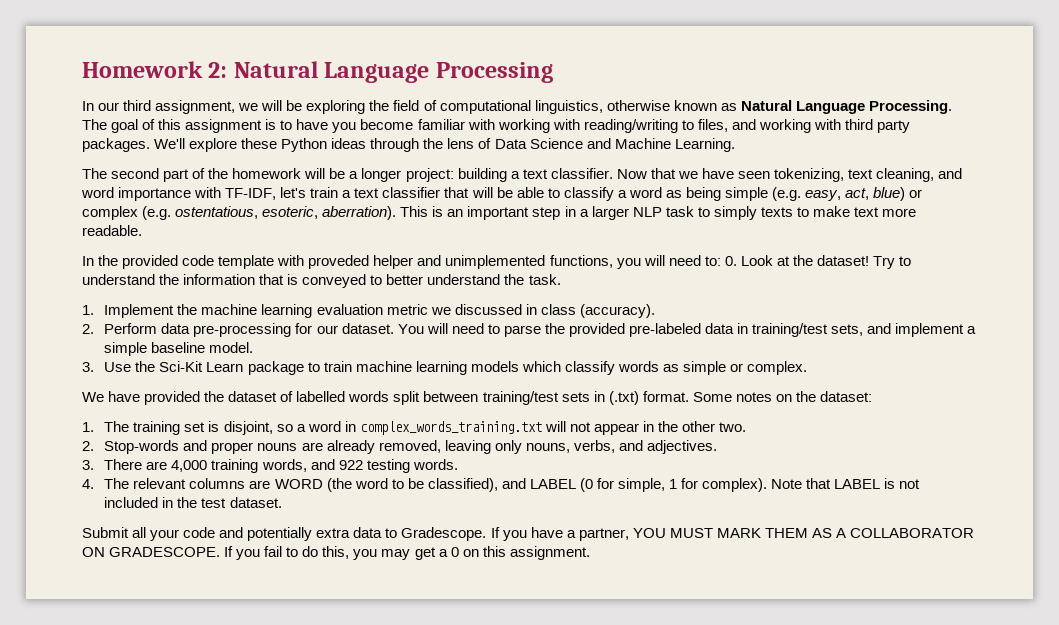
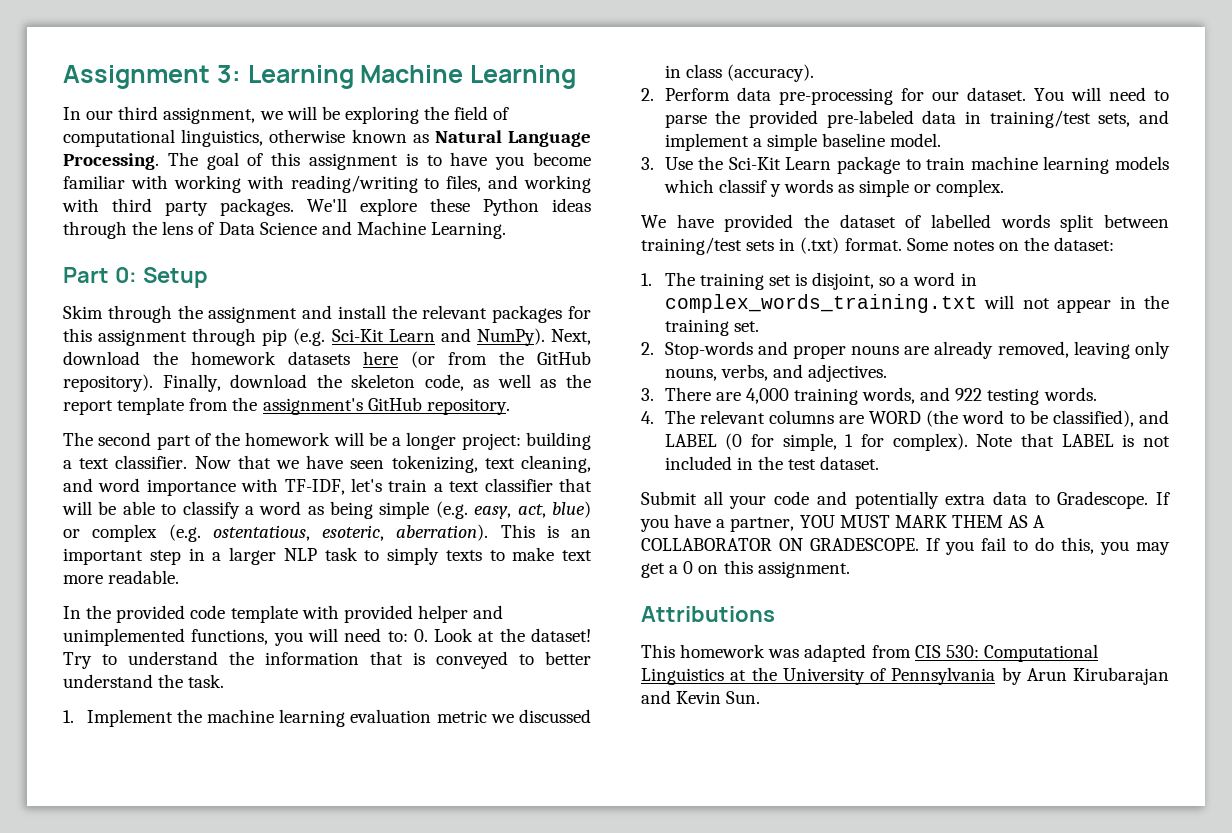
[82,61,553,83] Homework 2: Natural Language Processing -> [63,65,576,89] Assignment 3: Learning Machine Learning
(735, 145) none -> [63,267,208,288] [63,305,591,323] [63,328,592,346] [63,351,591,368] [63,374,591,392] [63,397,510,415] // Part 0: Setup // Skim through the assignment and install the relevant packages for this assignment through pip (e.g. Sci-Kit Learn and NumPy). Next, download the homework datasets here (or from the GitHub repository). Finally, download the skeleton code, as well as the report template from the assignment's GitHub repository.
[308,255,370,269] proveded -> [343,605,413,623] provided
[564,361,615,375] classify -> [718,179,781,197] classif y
[682,421,747,432] other two. -> [664,319,759,336] training set.
(590, 553) none -> [641,606,775,622] [641,644,1098,662] [641,667,1169,685] [641,690,761,704] // Attributions // This homework was adapted from CIS 530: Computational Linguistics at the University of Pennsylvania by Arun Kirubarajan and Kevin Sun.

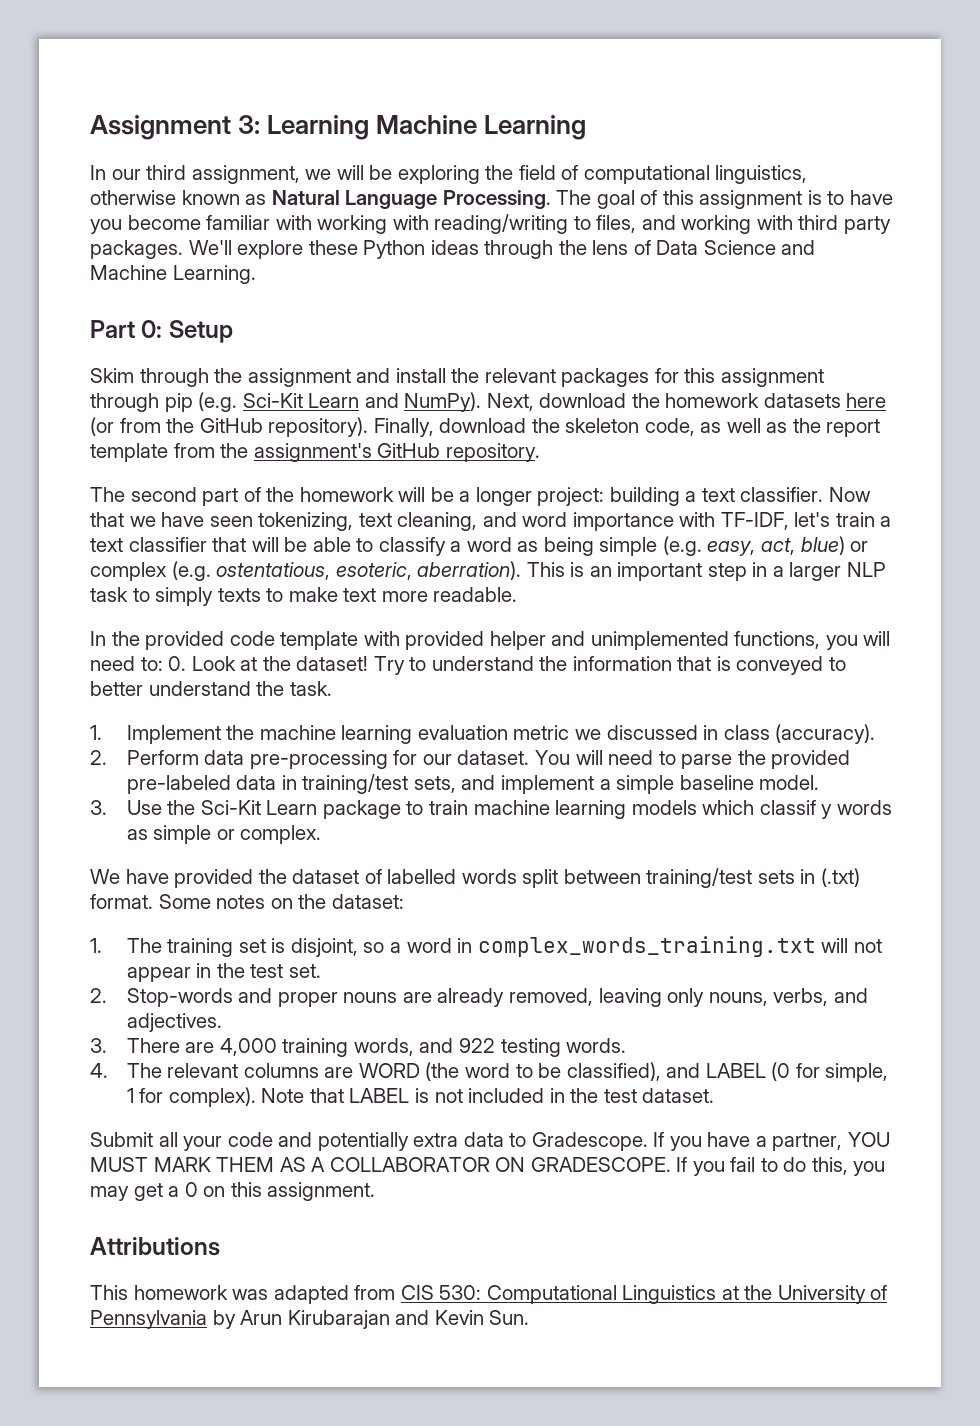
[664,319,729,336] training -> [250,964,284,978] test

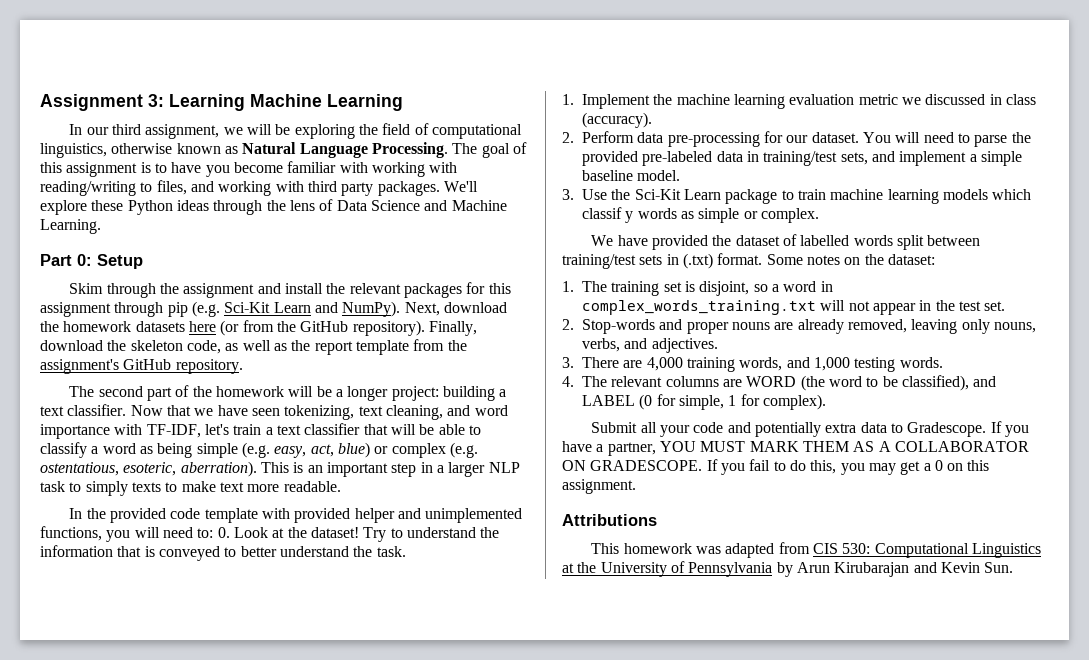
[458,1038,495,1053] 922 -> [813,357,850,371] 1,000
[261,1088,715,1103] Note that LABEL is not included in the test dataset. -> (826, 402) none

